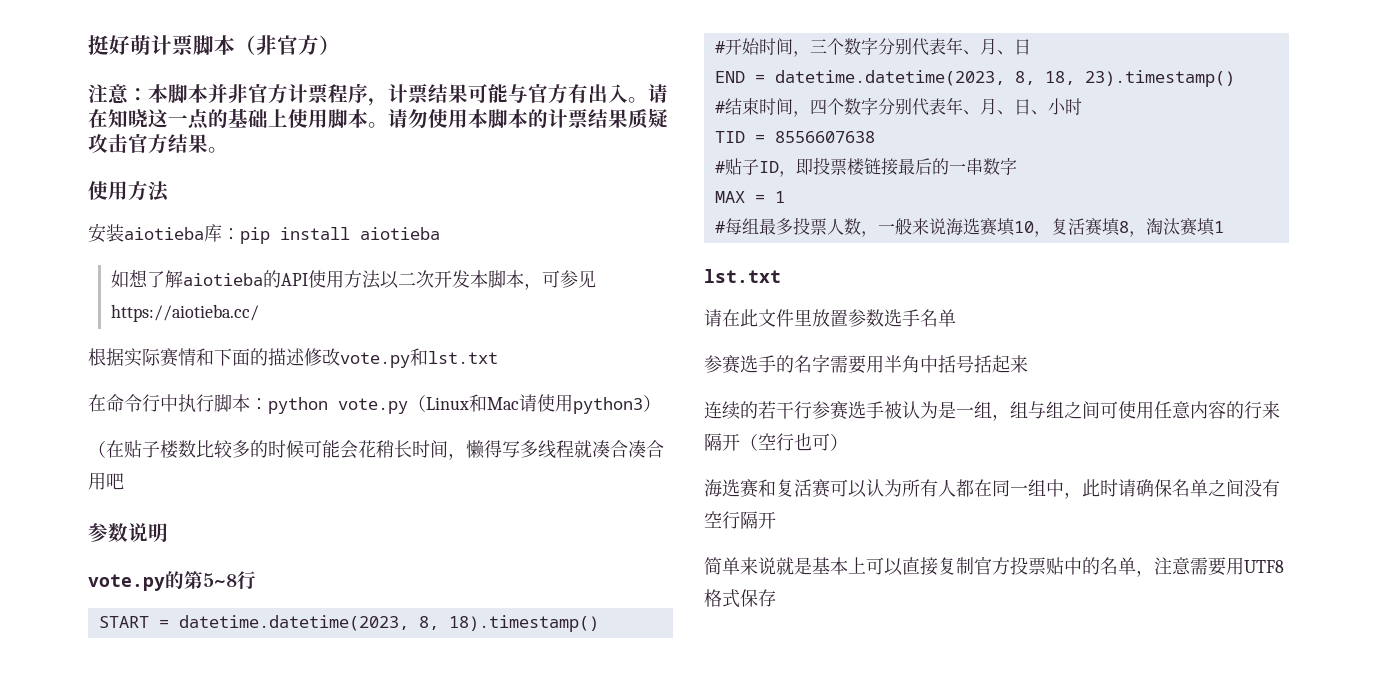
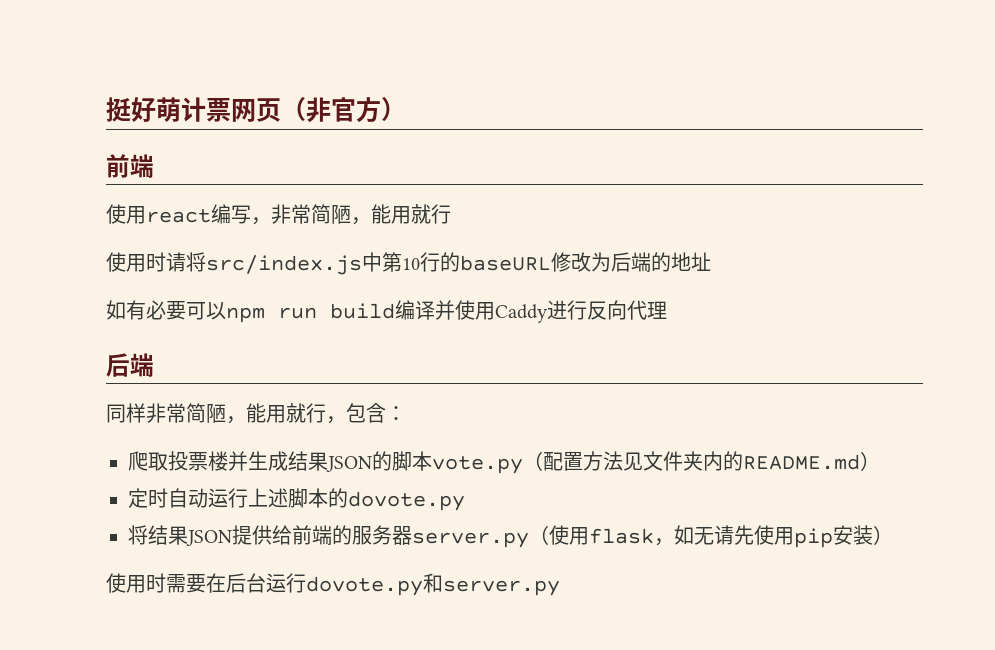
[193,35,235,55] 脚本 -> [231,98,281,122] 网页
[88,83,668,106] [88,108,668,130] [88,133,228,154] [88,181,169,202] [88,223,440,244] [110,269,596,290] [110,304,259,322] [88,348,498,368] [88,394,661,414] [88,440,664,460] [88,472,124,490] [88,523,168,542] [88,571,256,591] [98,615,599,632] [714,37,1031,57] [714,70,1235,87] [714,97,1082,117] [714,131,875,143] [714,157,1017,177] [714,191,785,203] [714,217,1224,237] [704,269,781,283] [704,309,956,327] [704,354,1028,374] [704,401,1280,421] [704,433,848,451] [704,479,1280,499] [704,511,776,529] [704,557,1284,577] [704,589,776,608] 注意：本脚本并非官方计票程序，计票结果可能与官方有出入。请在知晓这一点的基础上使用脚本。请勿使用本脚本的计票结果质疑攻击官方结果。 // 使用方法 // 安装aiotieba库：pip install aiotieba // 如想了解aiotieba的API使用方法以二次开发本脚本，可参见https://aiotieba.cc/ // 根据实际赛情和下面的描述修改vote.py和lst.txt // 在命令行中执行脚本：python vote.py（Linux和Mac请使用python3） // （在贴子楼数比较多的时候可能会花稍长时间，懒得写多线程就凑合凑合用吧 // 参数说明 // vote.py的第5~8行 // START = datetime.datetime(2023, 8, 18).timestamp() // #开始时间，三个数字分别代表年、月、日 // END = datetime.datetime(2023, 8, 18, 23).timestamp() // #结束时间，四个数字分别代表年、月、日、小时 // TID = 8556607638 // #贴子ID，即投票楼链接最后的一串数字 // MAX = 1 // #每组最多投票人数，一般来说海选赛填10，复活赛填8，淘汰赛填1 // lst.txt // 请在此文件里放置参数选手名单 // 参赛选手的名字需要用半角中括号括起来 // 连续的若干行参赛选手被认为是一组，组与组之间可使用任意内容的行来隔开（空行也可） // 海选赛和复活赛可以认为所有人都在同一组中，此时请确保名单之间没有空行隔开 // 简单来说就是基本上可以直接复制官方投票贴中的名单，注意需要用UTF8格式保存 -> [106,154,154,178] [106,204,451,225] [106,252,711,275] [106,300,667,323] [106,353,154,377] [106,403,406,424] [128,451,880,474] [128,488,465,511] [128,525,893,548] [106,573,560,596] 前端 // 使用react编写，非常简陋，能用就行 // 使用时请将src/index.js中第10行的baseURL修改为后端的地址 // 如有必要可以npm run build编译并使用Caddy进行反向代理 // 后端 // 同样非常简陋，能用就行，包含： // 爬取投票楼并生成结果JSON的脚本vote.py（配置方法见文件夹内的README.md） // 定时自动运行上述脚本的dovote.py // 将结果JSON提供给前端的服务器server.py（使用flask，如无请先使用pip安装） // 使用时需要在后台运行dovote.py和server.py

